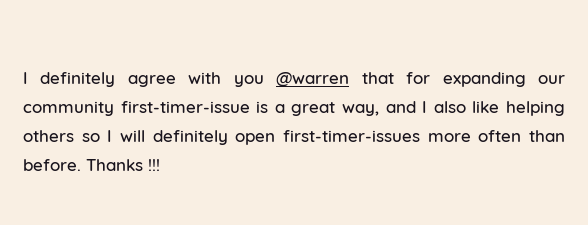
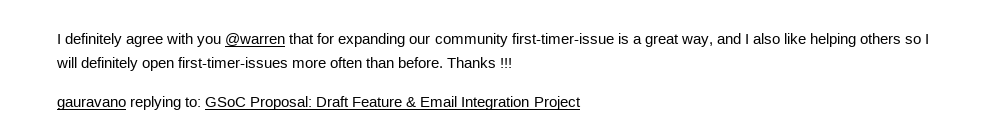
(160, 165) none -> [57,96,581,110] // gauravano replying to: GSoC Proposal: Draft Feature & Email Integration Project

